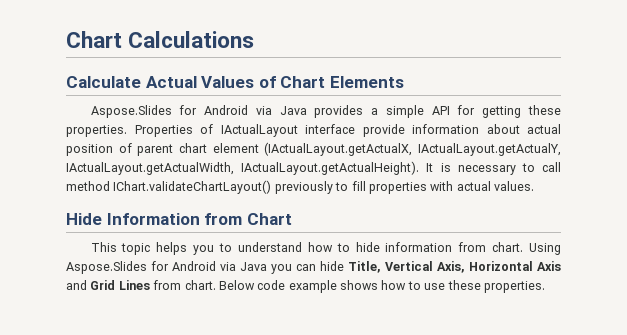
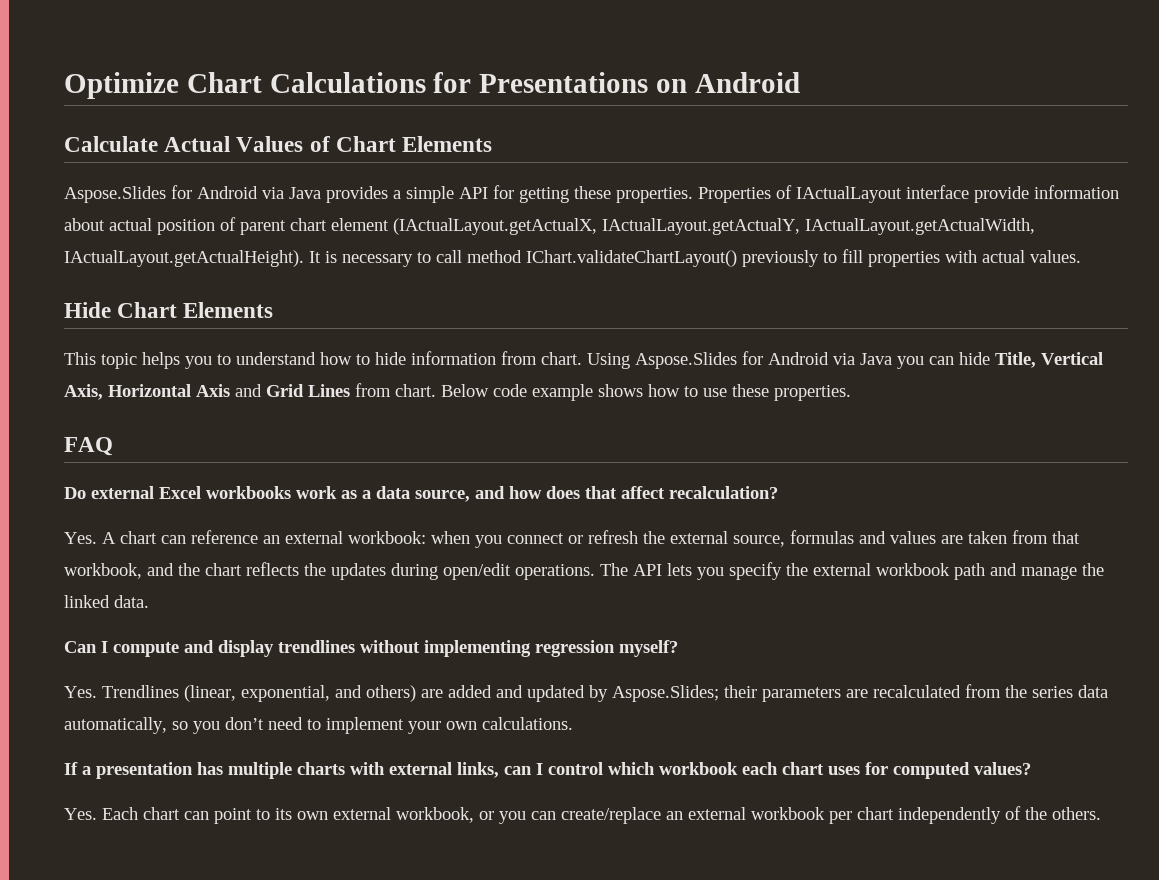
(66, 39) none -> [64,72,179,99] Optimize
(255, 39) none -> [433,72,800,93] for Presentations on Android
[106,213,292,225] Information from Chart -> [117,302,274,318] Chart Elements
(545, 287) none -> [64,437,113,456] [64,486,778,502] [64,530,1080,548] [64,562,1104,580] [64,595,149,608] [64,640,678,657] [64,684,1108,702] [64,717,573,734] [64,762,1031,779] [64,806,1101,824] // FAQ // Do external Excel workbooks work as a data source, and how does that affect recalculation? // Yes. A chart can reference an external workbook: when you connect or refresh the external source, formulas and values are taken from that workbook, and the chart reflects the updates during open/edit operations. The API lets you specify the external workbook path and manage the linked data. // Can I compute and display trendlines without implementing regression myself? // Yes. Trendlines (linear, exponential, and others) are added and updated by Aspose.Slides; their parameters are recalculated from the series data automatically, so you don’t need to implement your own calculations. // If a presentation has multiple charts with external links, can I control which workbook each chart uses for computed values? // Yes. Each chart can point to its own external workbook, or you can create/replace an external workbook per chart independently of the others.

